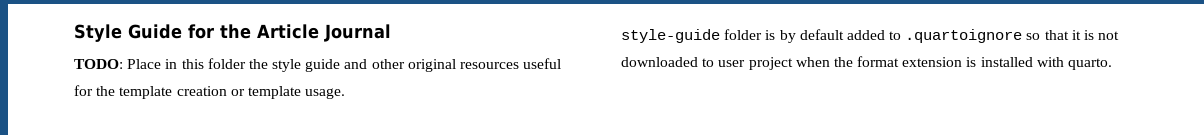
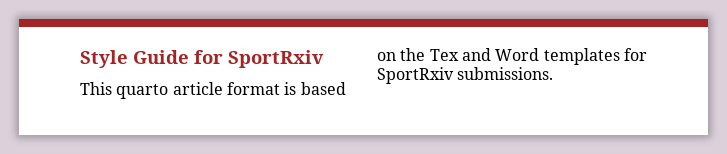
[220,24,391,42] [74,58,562,72] [74,85,346,99] [621,29,1120,43] [621,56,1113,70] the Article Journal // TODO: Place in this folder the style guide and other original resources useful for the template creation or template usage. // style-guide folder is by default added to .quartoignore so that it is not downloaded to user project when the format extension is installed with quarto. -> [228,50,324,68] [80,82,346,99] [377,48,647,65] [377,67,554,84] SportRxiv // This quarto article format is based on the Tex and Word templates for SportRxiv submissions.

